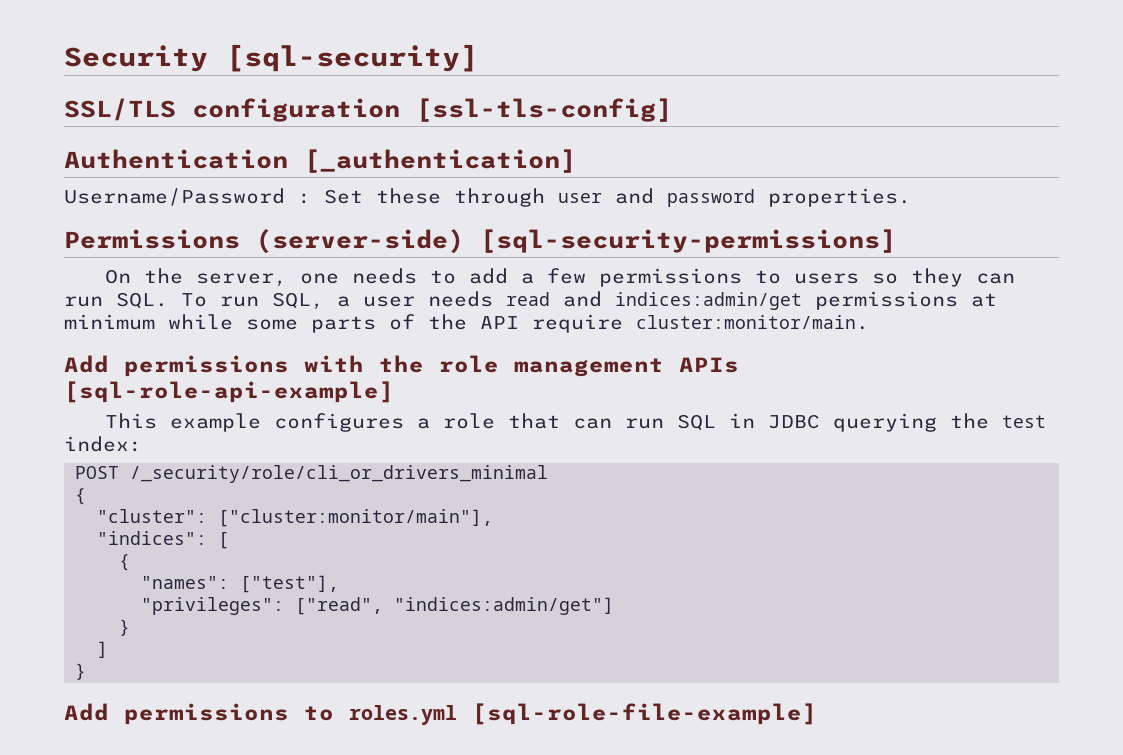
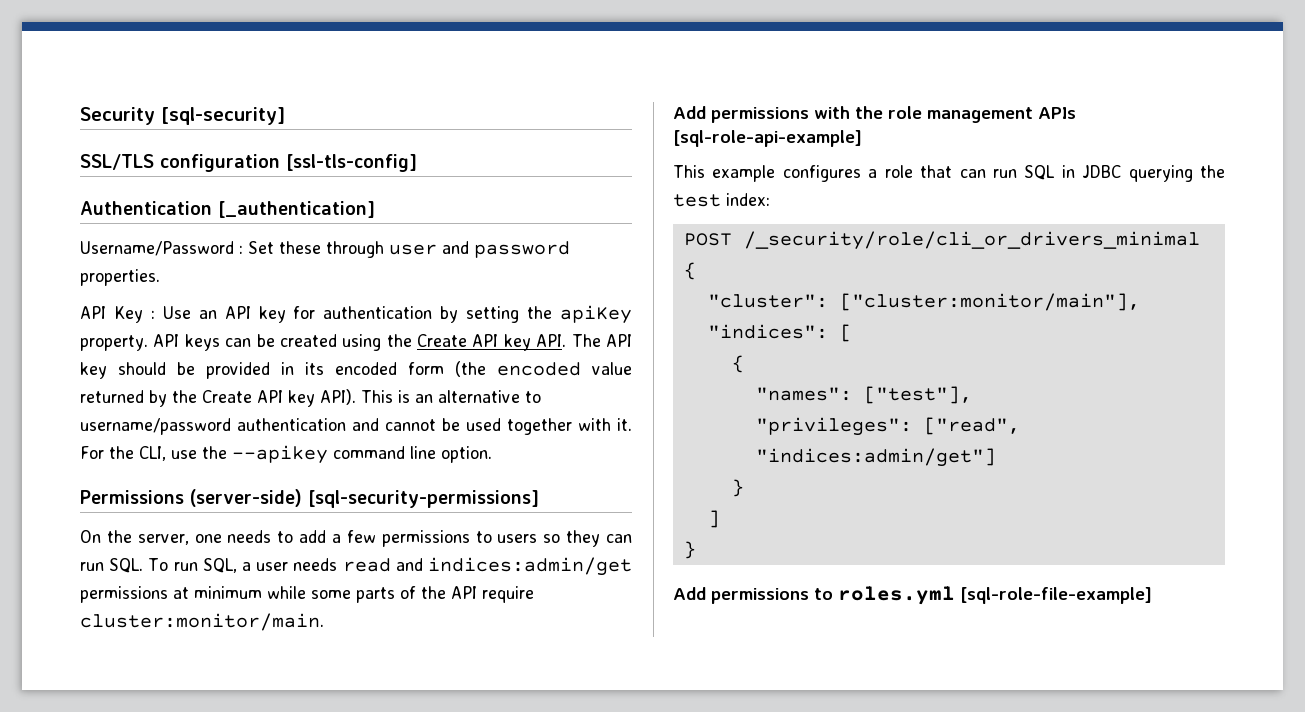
(911, 197) none -> [80,305,632,324] [80,334,632,351] [80,361,632,379] [80,389,541,407] [80,418,632,435] [80,445,492,464] // API Key : Use an API key for authentication by setting the apiKey property. API keys can be created using the Create API key API. The API key should be provided in its encoded form (the encoded value returned by the Create API key API). This is an alternative to username/password authentication and cannot be used together with it. For the CLI, use the --apikey command line option.

